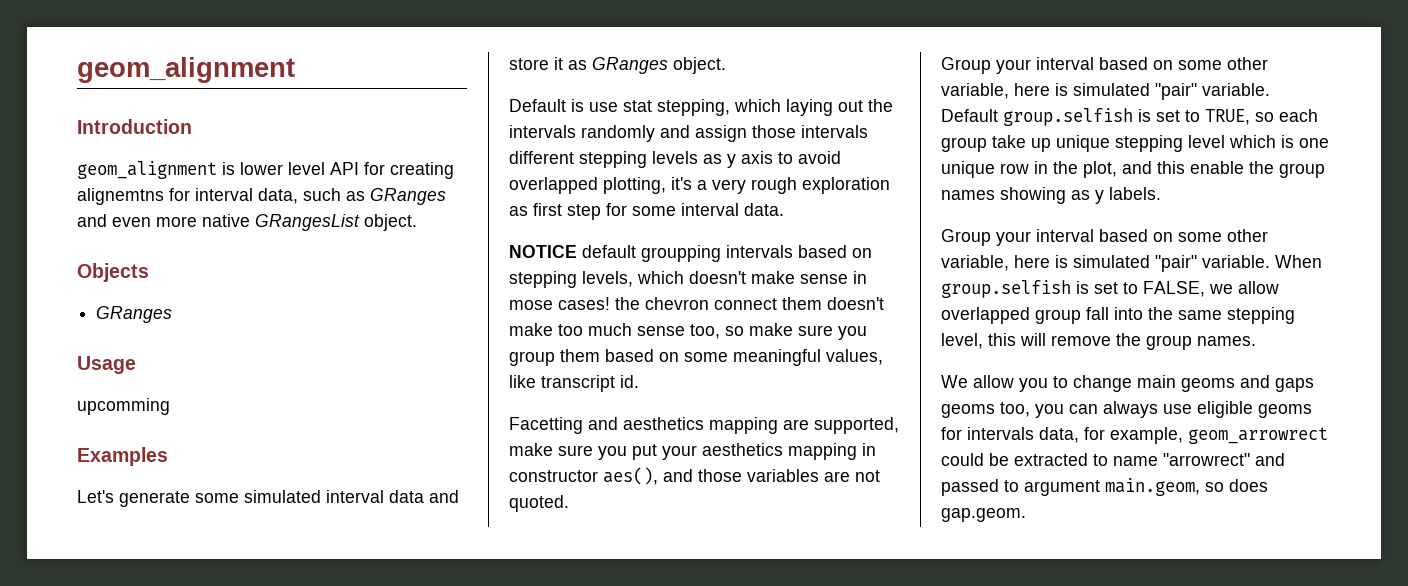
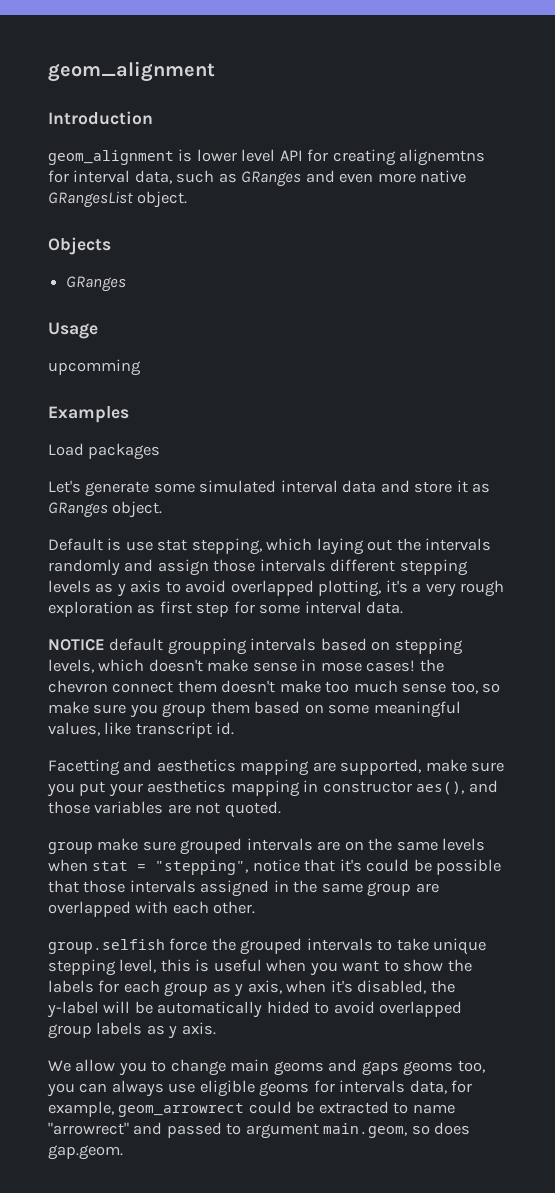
(168, 456) none -> [48,443,161,460] // Load packages
[941,57,1268,74] [941,83,1270,100] [941,108,1318,126] [941,135,1329,152] [941,161,1325,178] [941,187,1161,204] [941,229,1268,246] [941,255,1322,272] [941,280,1279,298] [941,307,1295,324] [941,333,1256,350] Group your interval based on some other variable, here is simulated "pair" variable. Default group.selfish is set to TRUE, so each group take up unique stepping level which is one unique row in the plot, and this enable the group names showing as y labels. // Group your interval based on some other variable, here is simulated "pair" variable. When group.selfish is set to FALSE, we allow overlapped group fall into the same stepping level, this will remove the group names. -> [48,838,486,855] [48,859,502,875] [48,880,439,897] [48,901,256,917] [48,938,487,955] [48,959,472,976] [48,980,455,997] [47,1001,463,1018] [48,1022,216,1039] group make sure grouped intervals are on the same levels when stat = "stepping", notice that it's could be possible that those intervals assigned in the same group are overlapped with each other. // group.selfish force the grouped intervals to take unique stepping level, this is useful when you want to show the labels for each group as y axis, when it's disabled, the y-label will be automatically hided to avoid overlapped group labels as y axis.

